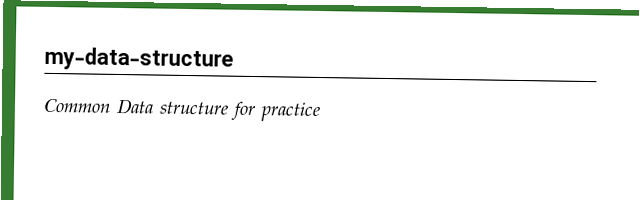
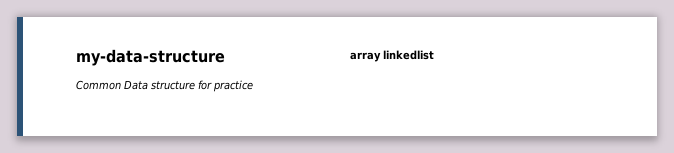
(321, 112) none -> [350,50,434,62] // array linkedlist

